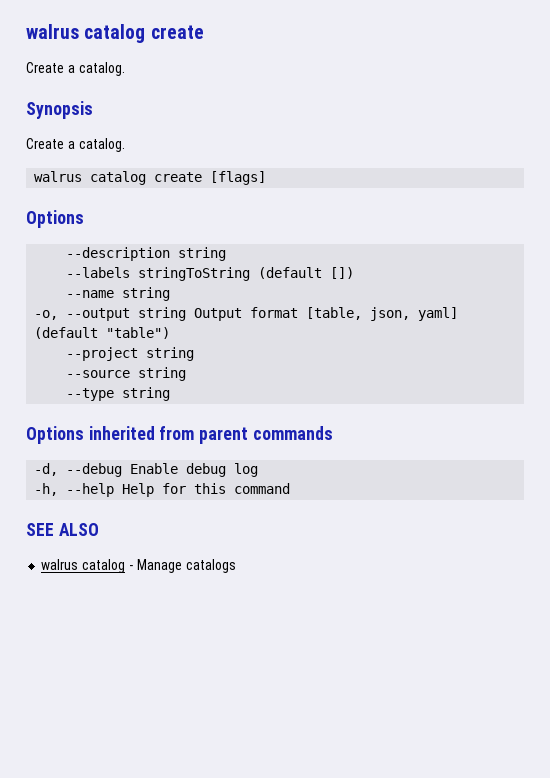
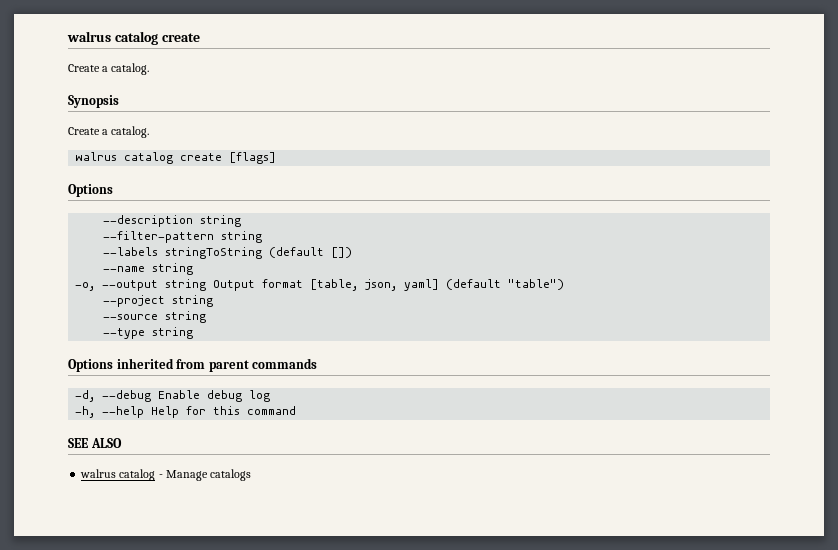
(227, 254) none -> [103,231,263,243] // --filter-pattern string

